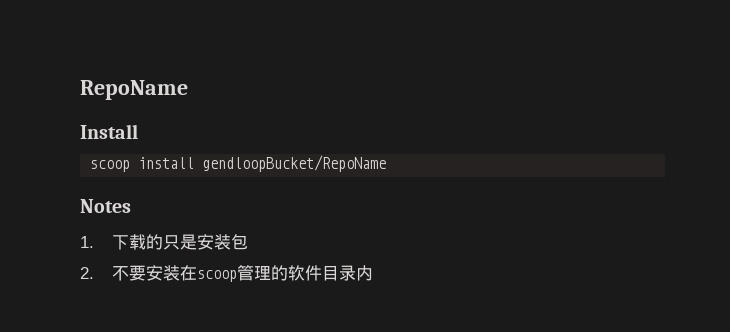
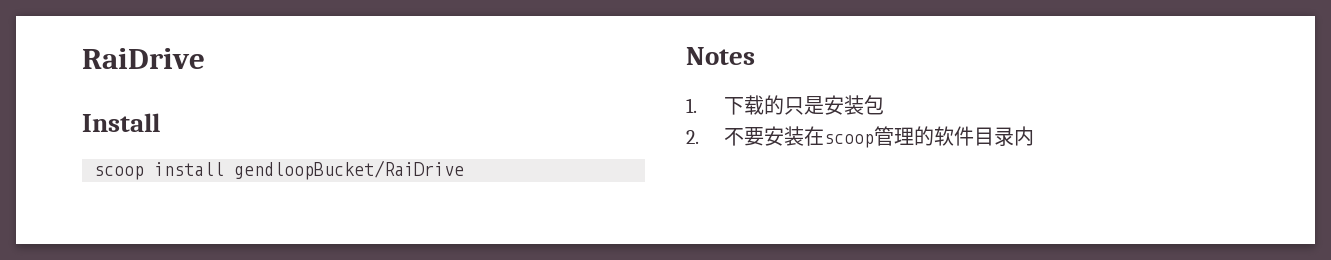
[80,80,188,100] RepoName -> [82,48,205,69] RaiDrive
[202,155,387,172] gendloopBucket/RepoName -> [234,160,464,180] gendloopBucket/RaiDrive

